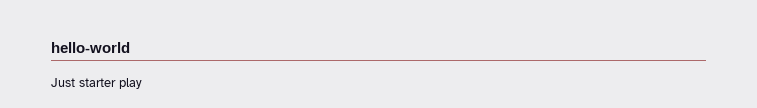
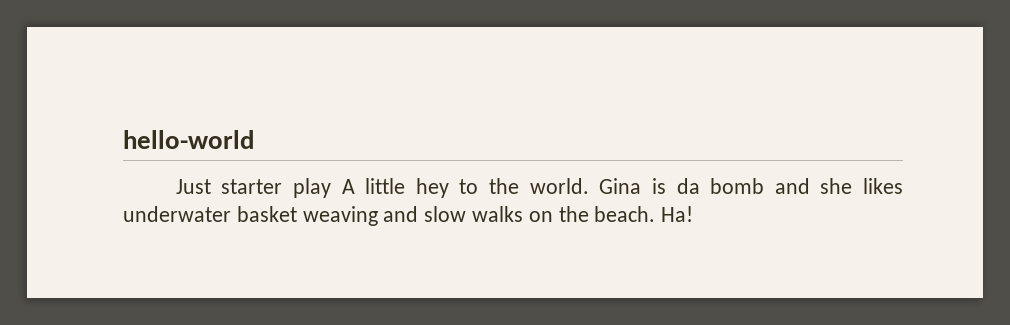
(142, 83) none -> [341,178,903,198] [123,206,694,226] A little hey to the world. Gina is da bomb and she likes underwater basket weaving and slow walks on the beach. Ha!

